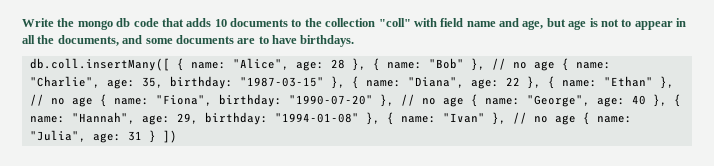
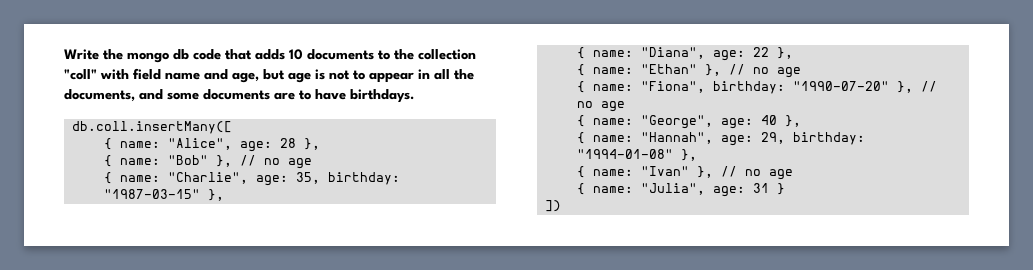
(170, 64) none -> (233, 127) //
(366, 64) none -> (321, 144) //
(555, 66) none -> (313, 163) //
(345, 82) none -> (225, 195) //
(541, 82) none -> (794, 53) //
(93, 102) none -> (802, 72) //
(464, 102) none -> (626, 106) //
(667, 100) none -> (802, 121) //
(380, 118) none -> (698, 155) //
(576, 120) none -> (794, 174) //
(156, 136) none -> (786, 189) //

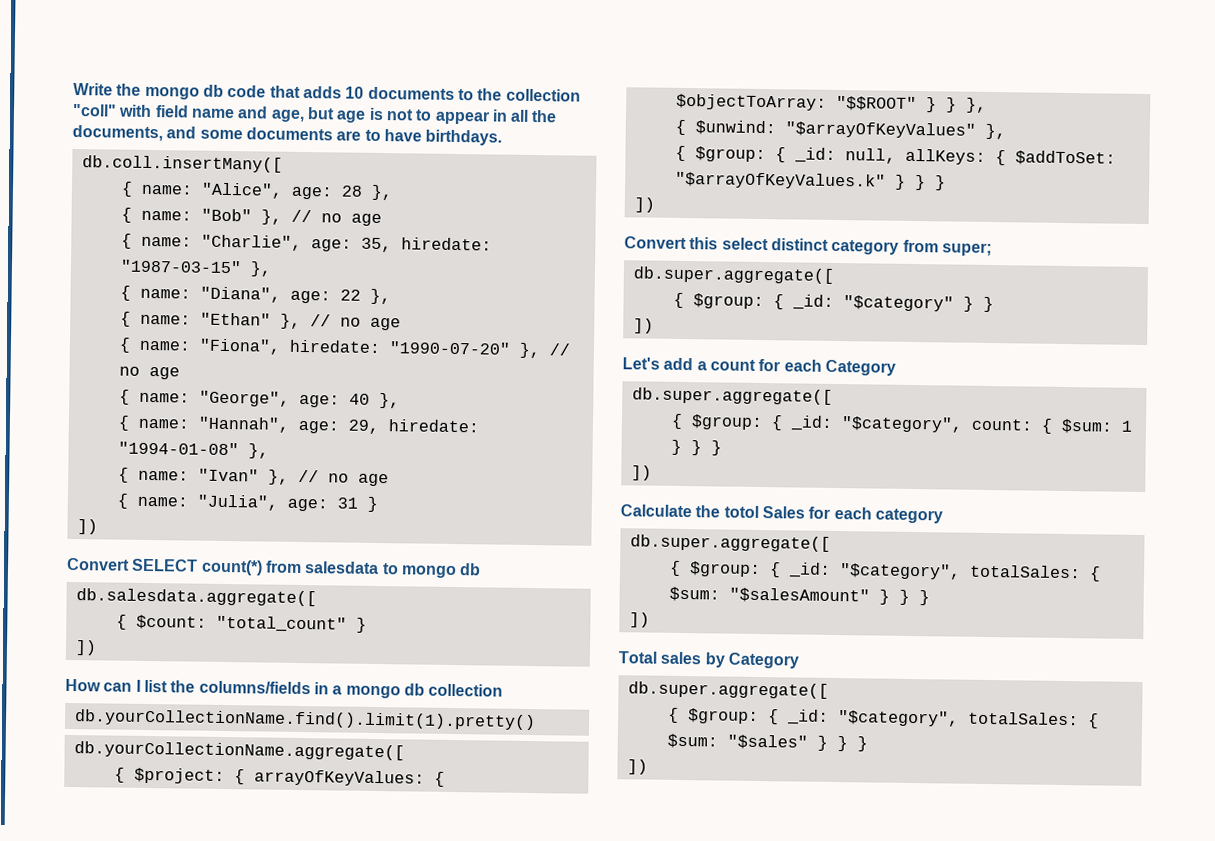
[328,172,401,185] birthday: -> [400,237,492,251] hiredate:
[713,81,786,94] birthday: -> [288,339,381,354] hiredate:
[793,132,866,145] birthday: -> [387,419,479,433] hiredate:
(562, 206) none -> [66,557,482,579] [75,588,317,607] [115,614,367,633] [74,640,97,656] [65,678,504,699] [73,709,536,731] [73,741,405,761] [113,767,445,787] [675,93,987,113] [674,119,1006,140] [674,145,1116,166] [674,171,946,191] [633,197,655,213] [624,236,992,257] [632,266,835,284] [672,292,994,313] [632,318,654,334] [622,357,896,376] [631,387,833,405] [670,413,1133,434] [670,439,722,456] [630,465,652,481] [620,504,943,524] [629,534,831,552] [668,560,1101,582] [668,586,930,606] [628,612,650,628] [618,651,799,669] [627,681,829,699] [667,707,1099,729] [666,733,868,752] [626,759,648,775] // Convert SELECT count(*) from salesdata to mongo db // db.salesdata.aggregate([ // { $count: "total_count" } // ]) // How can I list the columns/fields in a mongo db collection // db.yourCollectionName.find().limit(1).pretty() // db.yourCollectionName.aggregate([ // { $project: { arrayOfKeyValues: { $objectToArray: "$$ROOT" } } }, // { $unwind: "$arrayOfKeyValues" }, // { $group: { _id: null, allKeys: { $addToSet: "$arrayOfKeyValues.k" } } } // ]) // Convert this select distinct category from super; // db.super.aggregate([ // { $group: { _id: "$category" } } // ]) // Let's add a count for each Category // db.super.aggregate([ // { $group: { _id: "$category", count: { $sum: 1 } } } // ]) // Calculate the totol Sales for each category // db.super.aggregate([ // { $group: { _id: "$category", totalSales: { $sum: "$salesAmount" } } } // ]) // Total sales by Category // db.super.aggregate([ // { $group: { _id: "$category", totalSales: { $sum: "$sales" } } } // ])

